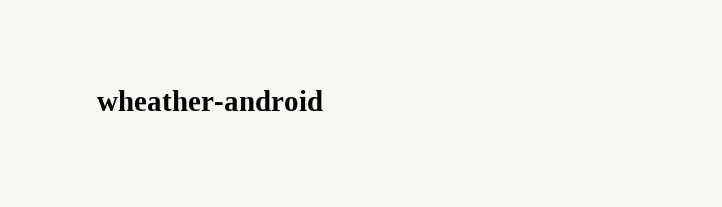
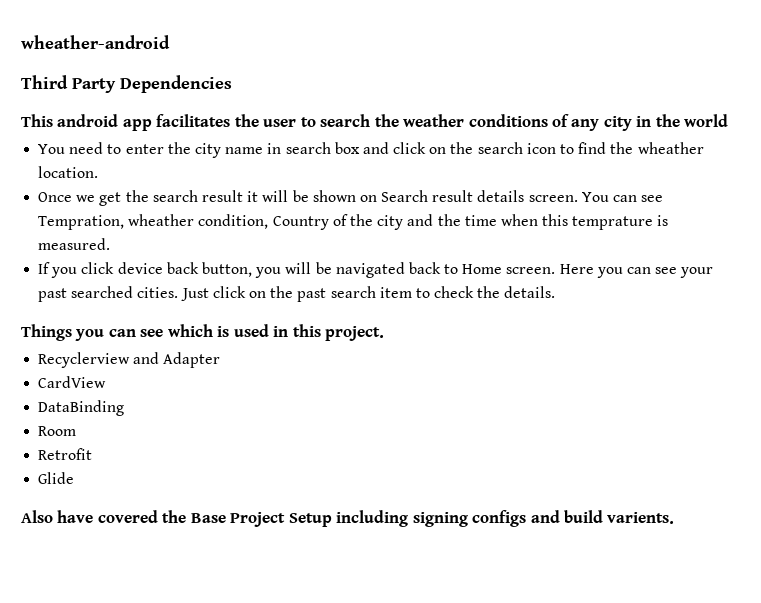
(323, 100) none -> [21,75,232,93] [21,114,729,131] [38,142,704,158] [38,166,99,178] [38,190,664,206] [38,214,669,230] [38,238,111,250] [38,262,714,278] [38,286,556,302] [21,324,385,341] [38,352,221,368] [38,376,107,388] [38,400,125,416] [38,426,77,436] [38,448,93,460] [38,472,75,484] [21,510,675,527] // Third Party Dependencies // This android app facilitates the user to search the weather conditions of any city in the world // You need to enter the city name in search box and click on the search icon to find the wheather location. // Once we get the search result it will be shown on Search result details screen. You can see Tempration, wheather condition, Country of the city and the time when this temprature is measured. // If you click device back button, you will be navigated back to Home screen. Here you can see your past searched cities. Just click on the past search item to check the details. // Things you can see which is used in this project. // Recyclerview and Adapter // CardView // DataBinding // Room // Retrofit // Glide // Also have covered the Base Project Setup including signing configs and build varients.

